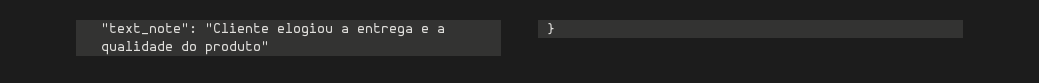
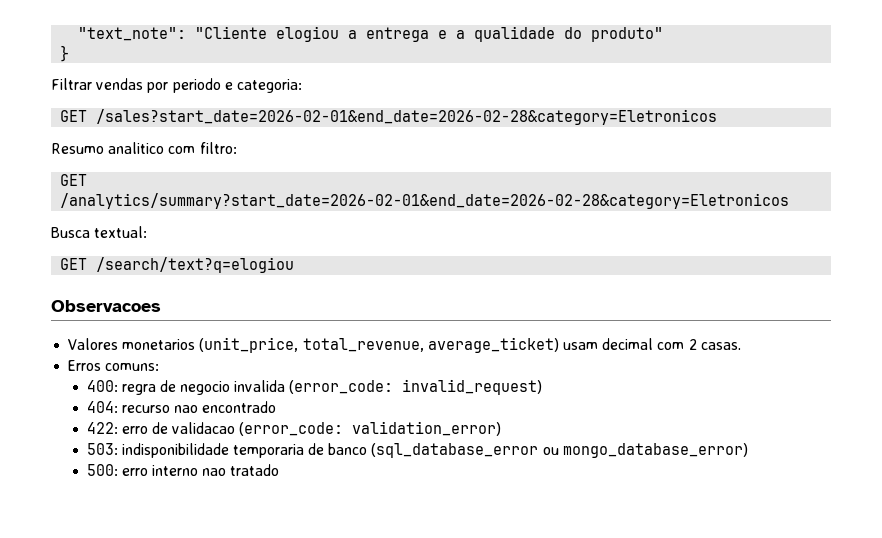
(555, 29) none -> [51,78,302,93] [60,109,718,125] [51,142,237,154] [60,174,88,186] [60,193,790,209] [51,226,148,238] [60,257,295,273] [51,300,161,312] [68,337,741,353] [68,360,160,371] [86,379,543,395] [86,401,277,413] [86,421,502,436] [86,443,748,458] [86,464,280,476] // Filtrar vendas por periodo e categoria: // GET /sales?start_date=2026-02-01&end_date=2026-02-28&category=Eletronicos // Resumo analitico com filtro: // GET /analytics/summary?start_date=2026-02-01&end_date=2026-02-28&category=Eletronicos // Busca textual: // GET /search/text?q=elogiou // Observacoes // Valores monetarios (unit_price, total_revenue, average_ticket) usam decimal com 2 casas. // Erros comuns: // 400: regra de negocio invalida (error_code: invalid_request) // 404: recurso nao encontrado // 422: erro de validacao (error_code: validation_error) // 503: indisponibilidade temporaria de banco (sql_database_error ou mongo_database_error) // 500: erro interno nao tratado

